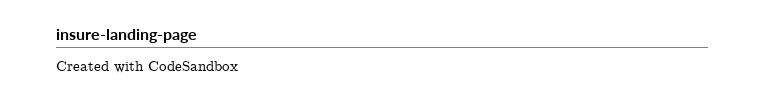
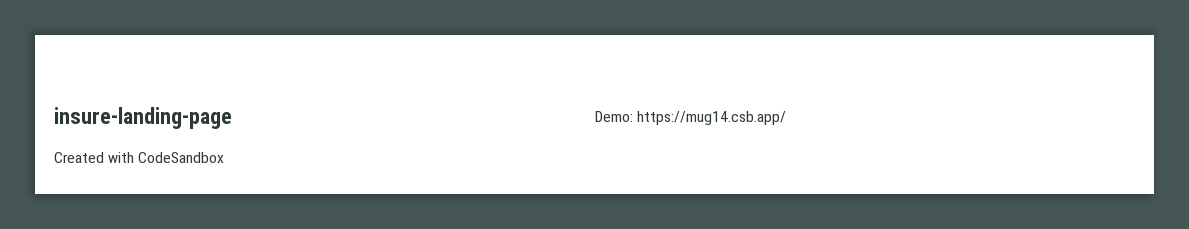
(238, 66) none -> [595,111,787,125] // Demo: https://mug14.csb.app/

